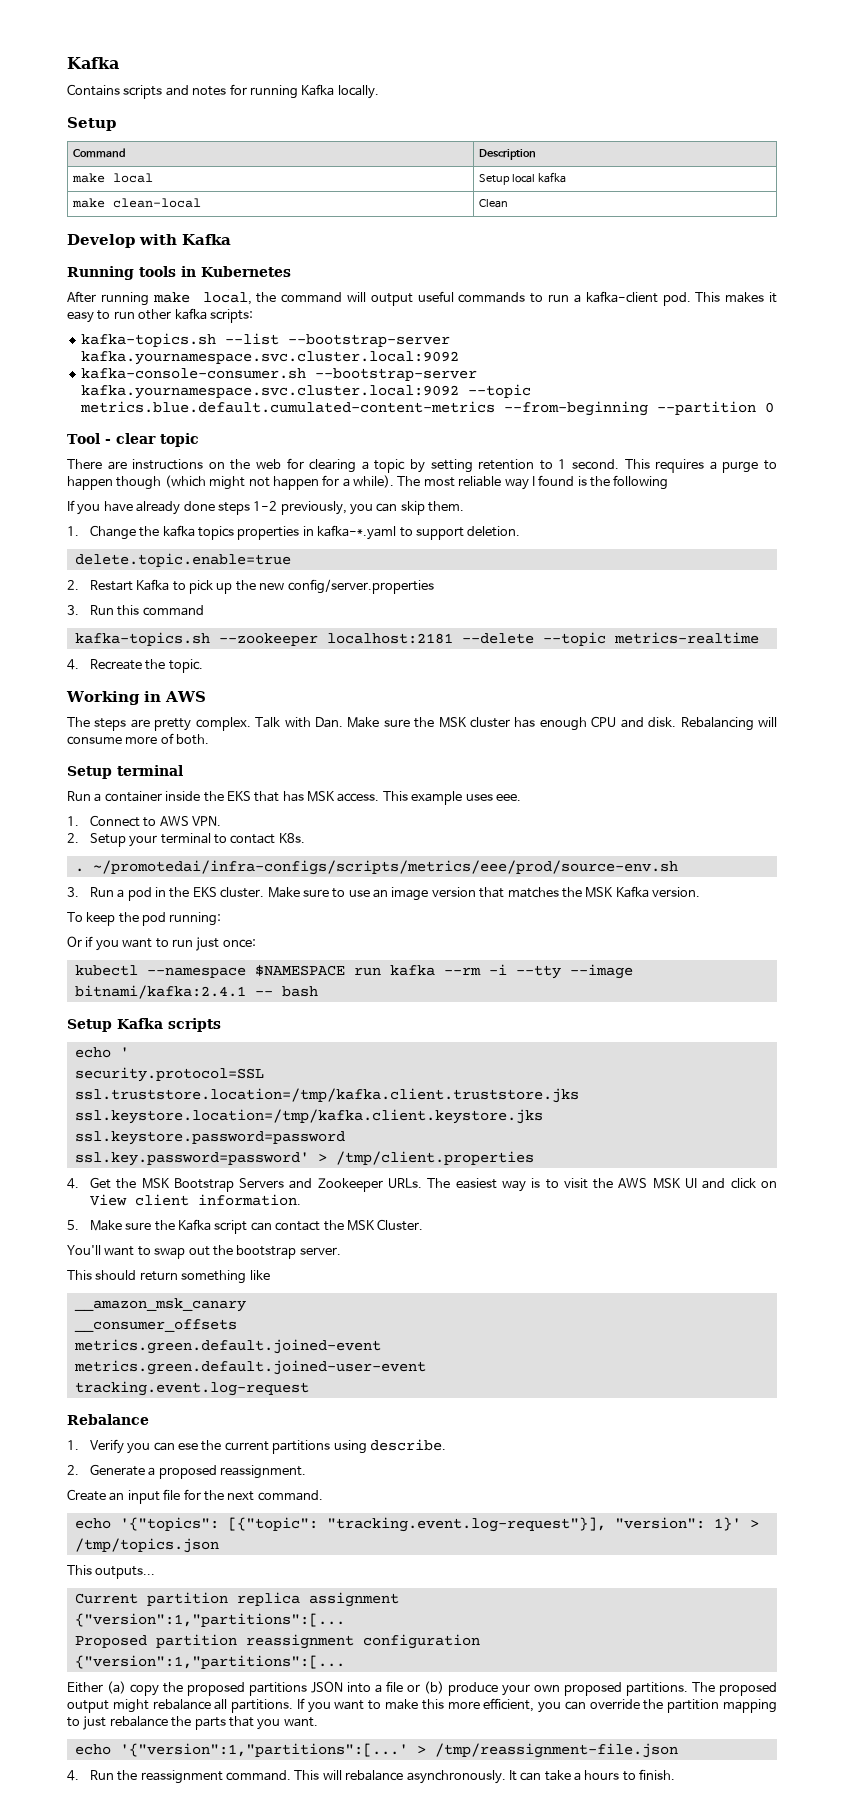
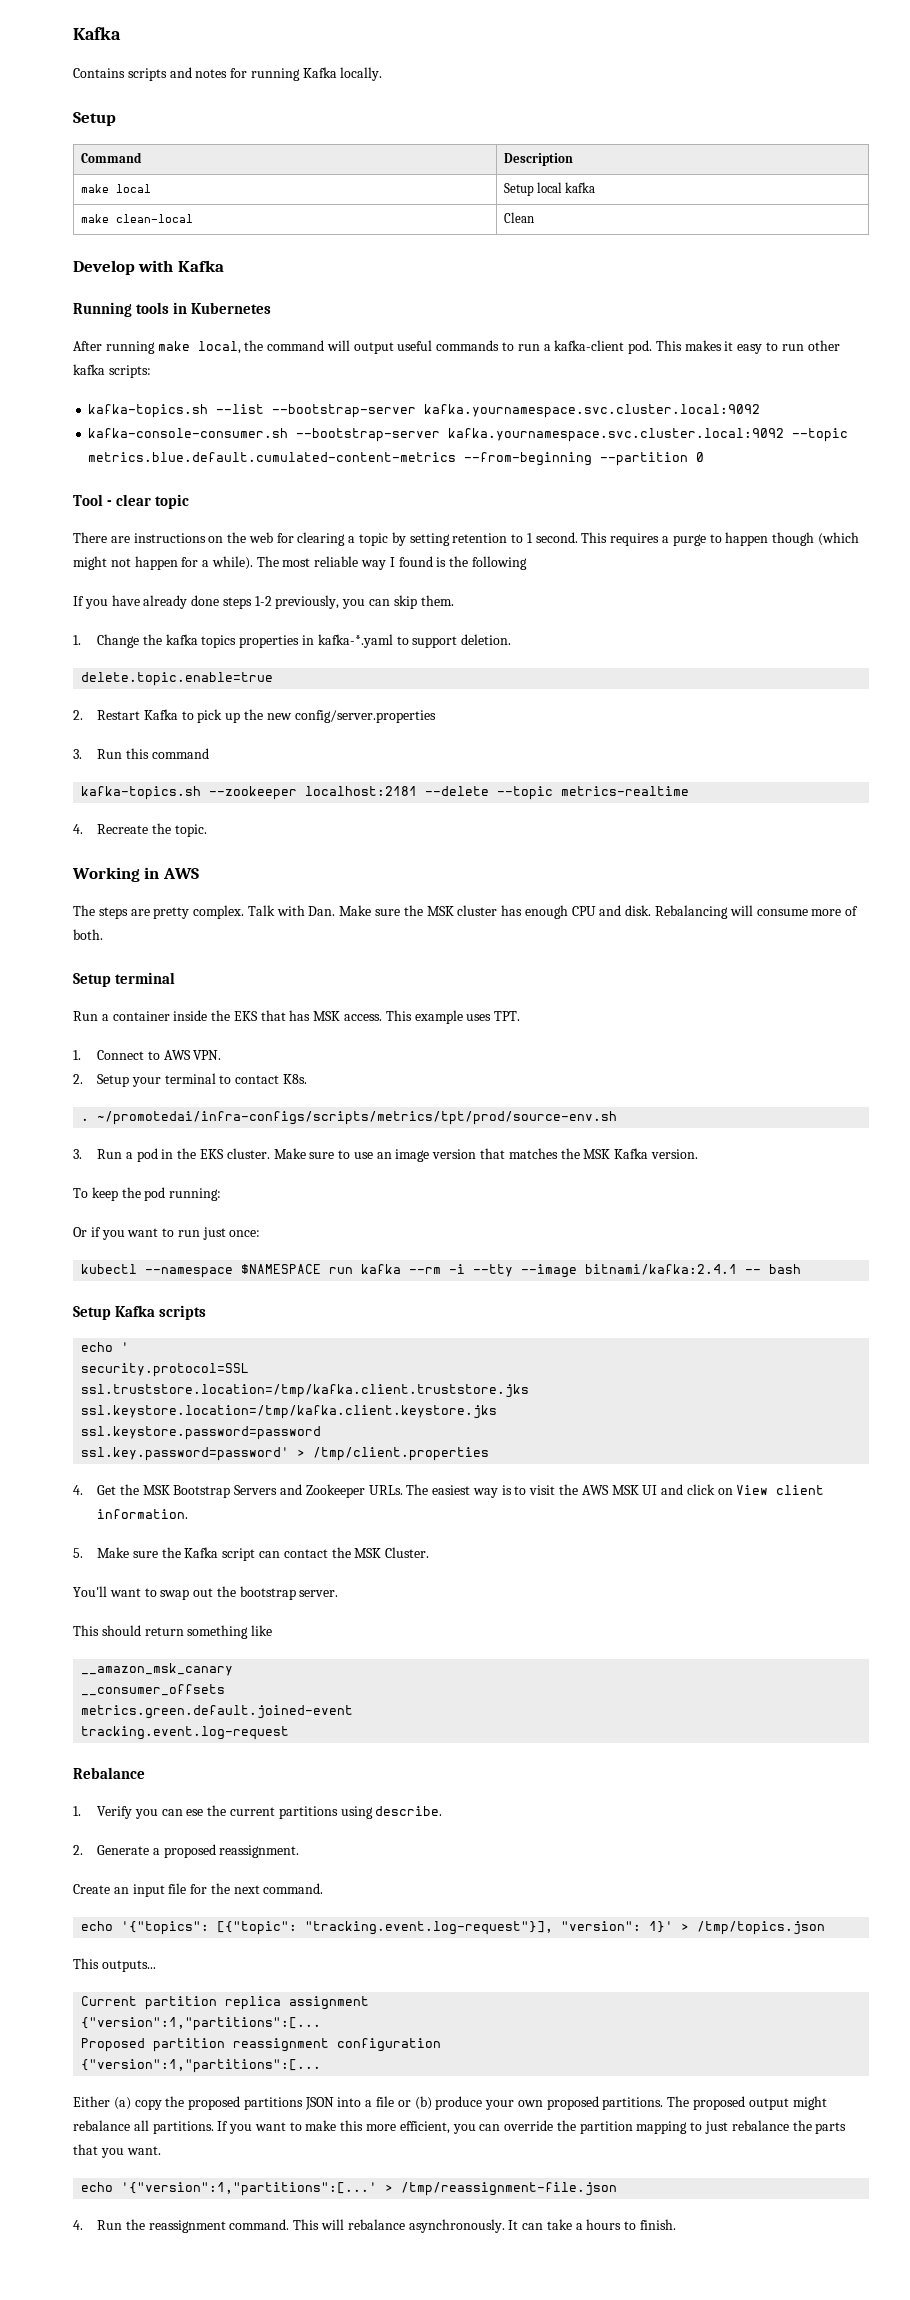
[495,794,521,801] eee. -> [494,1011,521,1021] TPT.
[92,860,678,875] ~/promotedai/infra-configs/scripts/metrics/eee/prod/source-env.sh -> [97,1111,618,1125] ~/promotedai/infra-configs/scripts/metrics/tpt/prod/source-env.sh
[73,1360,426,1375] // metrics.green.default.joined-user-event -> (354, 1712) none

